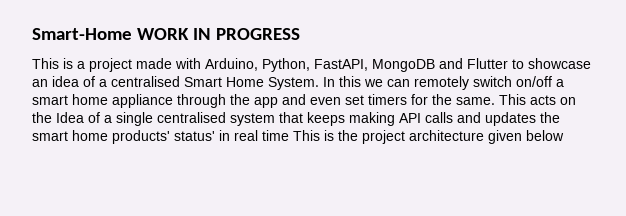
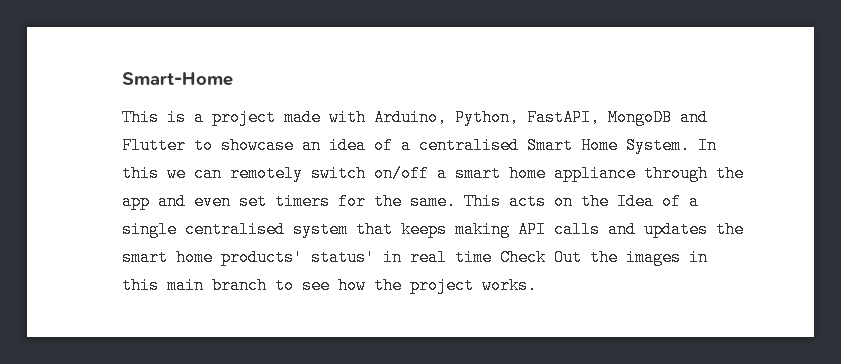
[136,28,300,40] WORK IN PROGRESS -> (233, 79) none
[293,130,564,144] This is the project architecture given below -> [500,249,708,266] [122,277,537,294] Check Out the images in this main branch to see how the project works.

